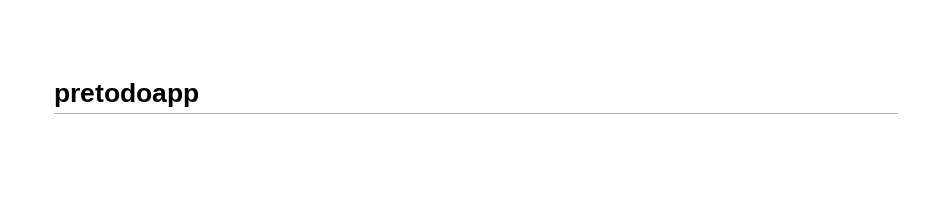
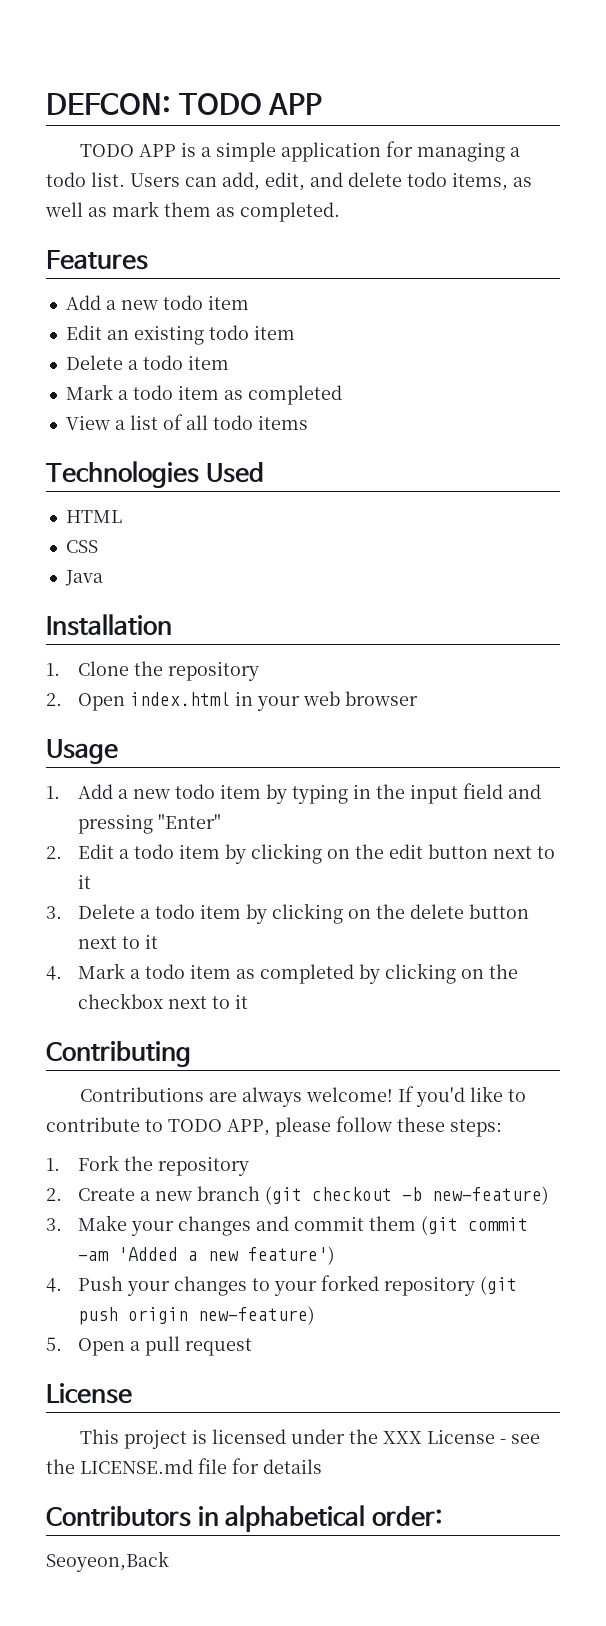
[54,83,199,107] pretodoapp -> [46,93,323,115] [80,141,521,162] [46,172,532,191] [45,201,340,222] [46,250,148,270] [65,295,249,310] [65,325,295,345] [65,355,229,370] [65,384,342,405] [65,414,308,430] [46,461,264,488] [65,510,122,523] [65,540,98,553] [64,570,103,586] [46,614,172,636] [46,661,260,681] [46,691,419,711] [46,739,118,764] [46,783,542,804] [78,814,222,834] [46,843,556,864] [78,874,92,889] [46,903,530,924] [78,934,159,949] [46,963,519,984] [78,993,249,1009] [46,1041,191,1067] [80,1086,527,1107] [46,1116,502,1137] [46,1155,250,1176] [46,1186,550,1205] [46,1215,529,1236] [78,1246,336,1265] [46,1275,518,1296] [78,1306,316,1325] [46,1336,253,1356] [46,1383,132,1404] [80,1429,541,1449] [46,1458,322,1474] [46,1505,442,1532] [46,1551,169,1572] DEFCON: TODO APP // TODO APP is a simple application for managing a todo list. Users can add, edit, and delete todo items, as well as mark them as completed. // Features // Add a new todo item // Edit an existing todo item // Delete a todo item // Mark a todo item as completed // View a list of all todo items // Technologies Used // HTML // CSS // Java // Installation // 1. Clone the repository // 2. Open index.html in your web browser // Usage // 1. Add a new todo item by typing in the input field and pressing "Enter" // 2. Edit a todo item by clicking on the edit button next to it // 3. Delete a todo item by clicking on the delete button next to it // 4. Mark a todo item as completed by clicking on the checkbox next to it // Contributing // Contributions are always welcome! If you'd like to contribute to TODO APP, please follow these steps: // 1. Fork the repository // 2. Create a new branch (git checkout -b new-feature) // 3. Make your changes and commit them (git commit -am 'Added a new feature') // 4. Push your changes to your forked repository (git push origin new-feature) // 5. Open a pull request // License // This project is licensed under the XXX License - see the LICENSE.md file for details // Contributors in alphabetical order: // Seoyeon,Back

